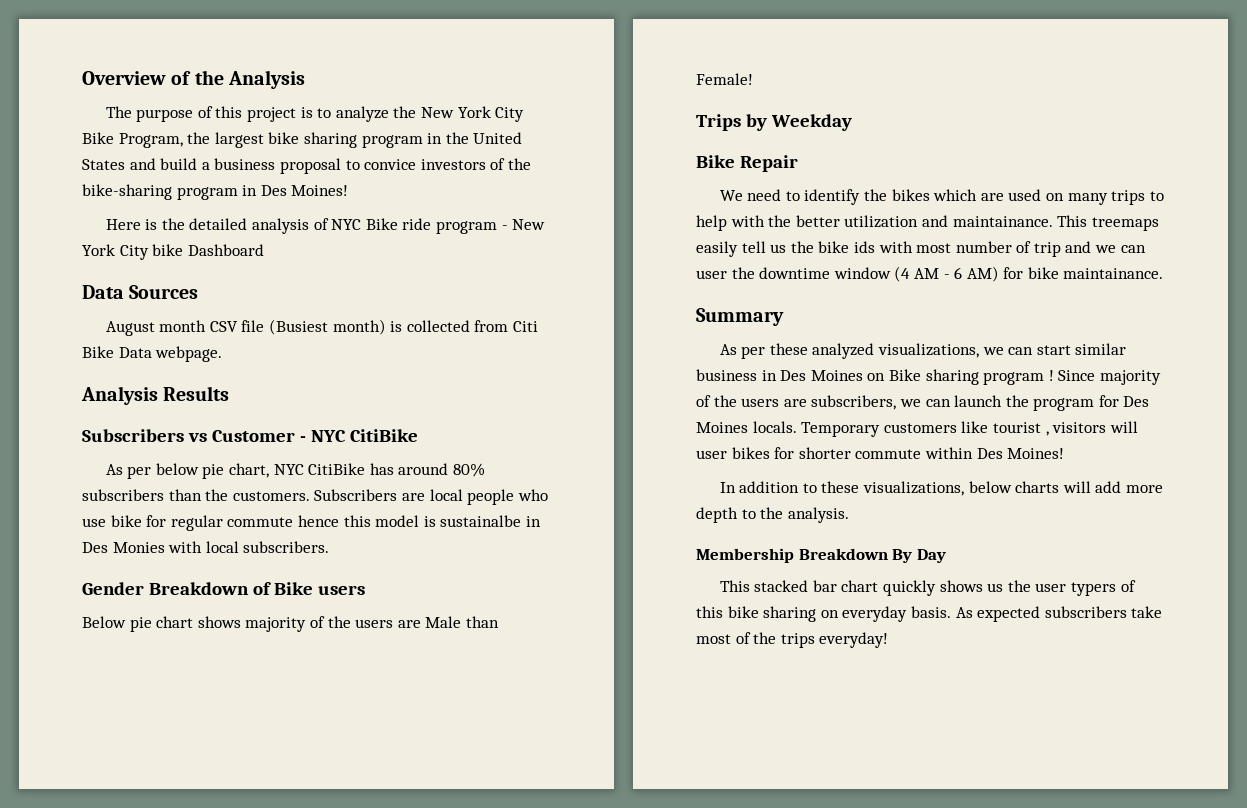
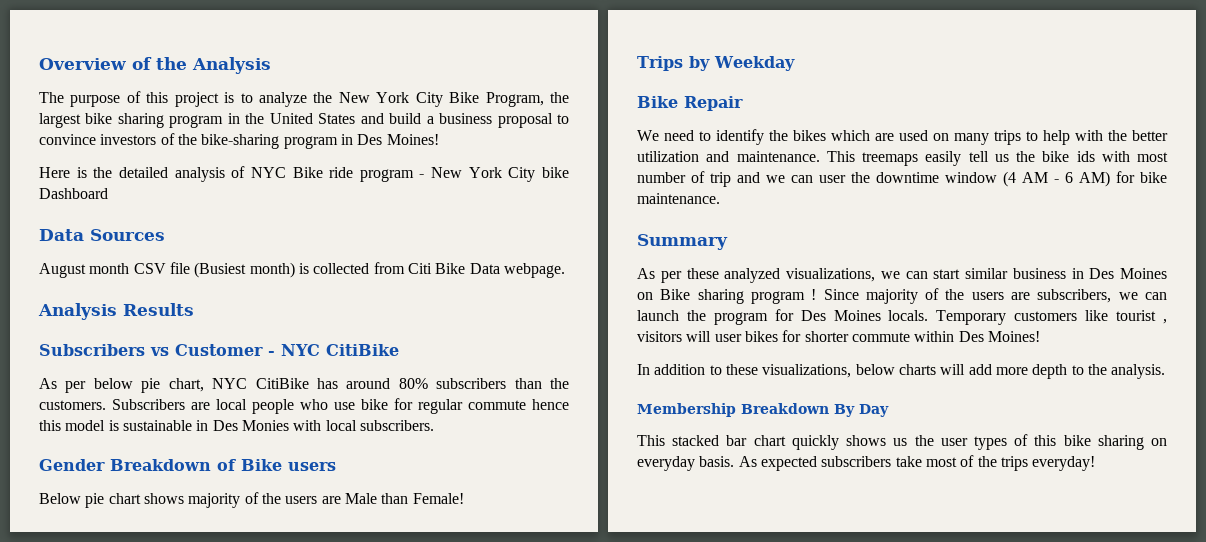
[364,159,417,170] convice -> [39,134,96,145] convince
[440,515,522,527] sustainalbe -> [122,420,192,431] sustainable
[952,216,1053,227] maintainance. -> [736,151,820,162] maintenance.
[1063,268,1164,279] maintainance. -> [637,193,720,204] maintenance.
[1071,582,1117,596] typers -> [973,436,1007,450] types

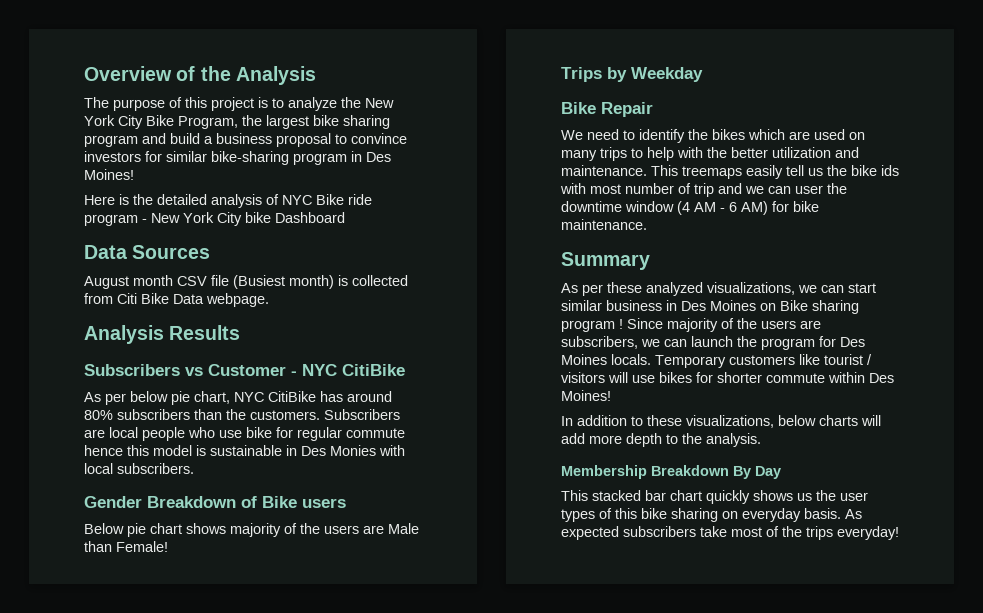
[227,113,356,124] in the United States -> (138, 141) none
[160,133,197,145] of the -> [145,151,207,162] for similar
[1163,319,1167,324] , -> [867,354,872,365] /
[714,334,742,342] user -> [632,375,655,383] use

